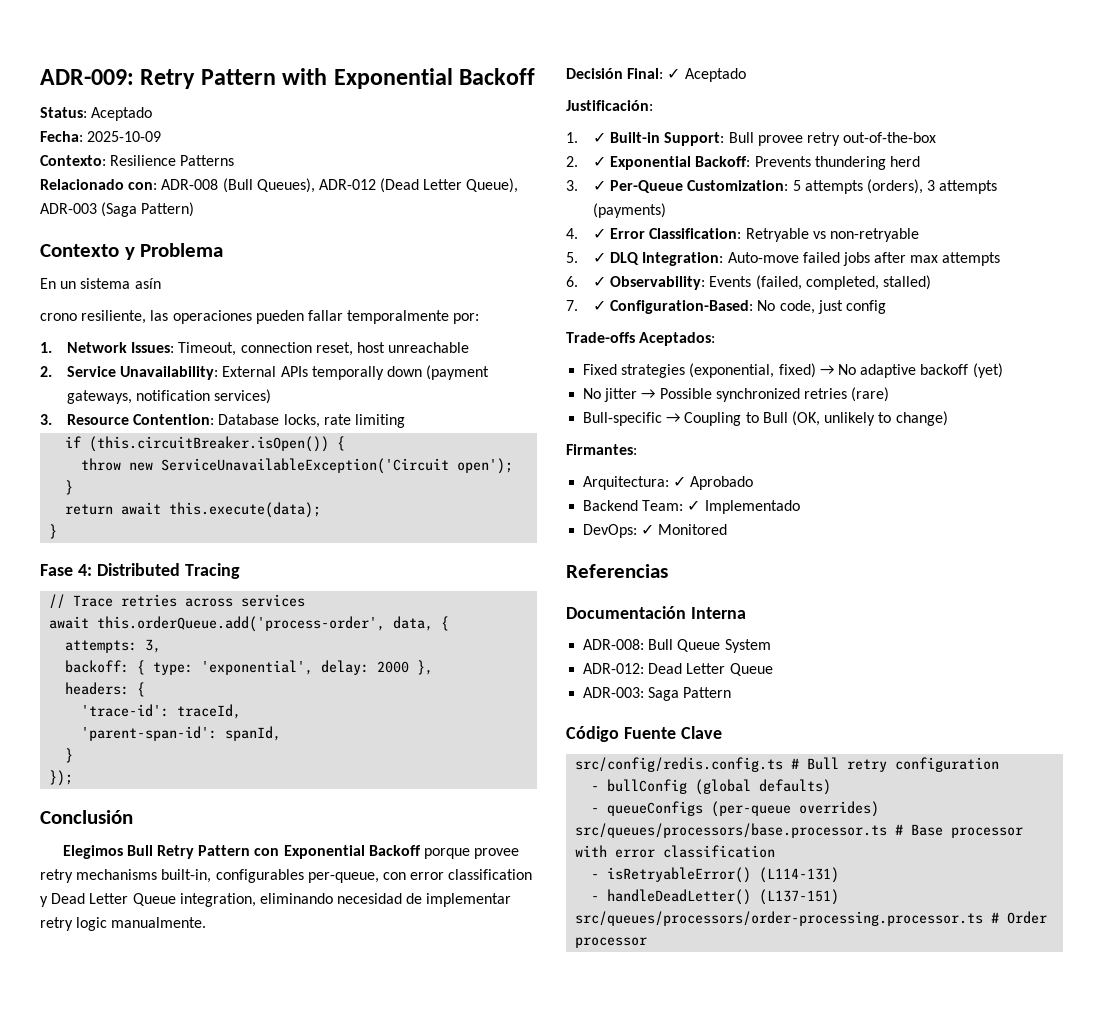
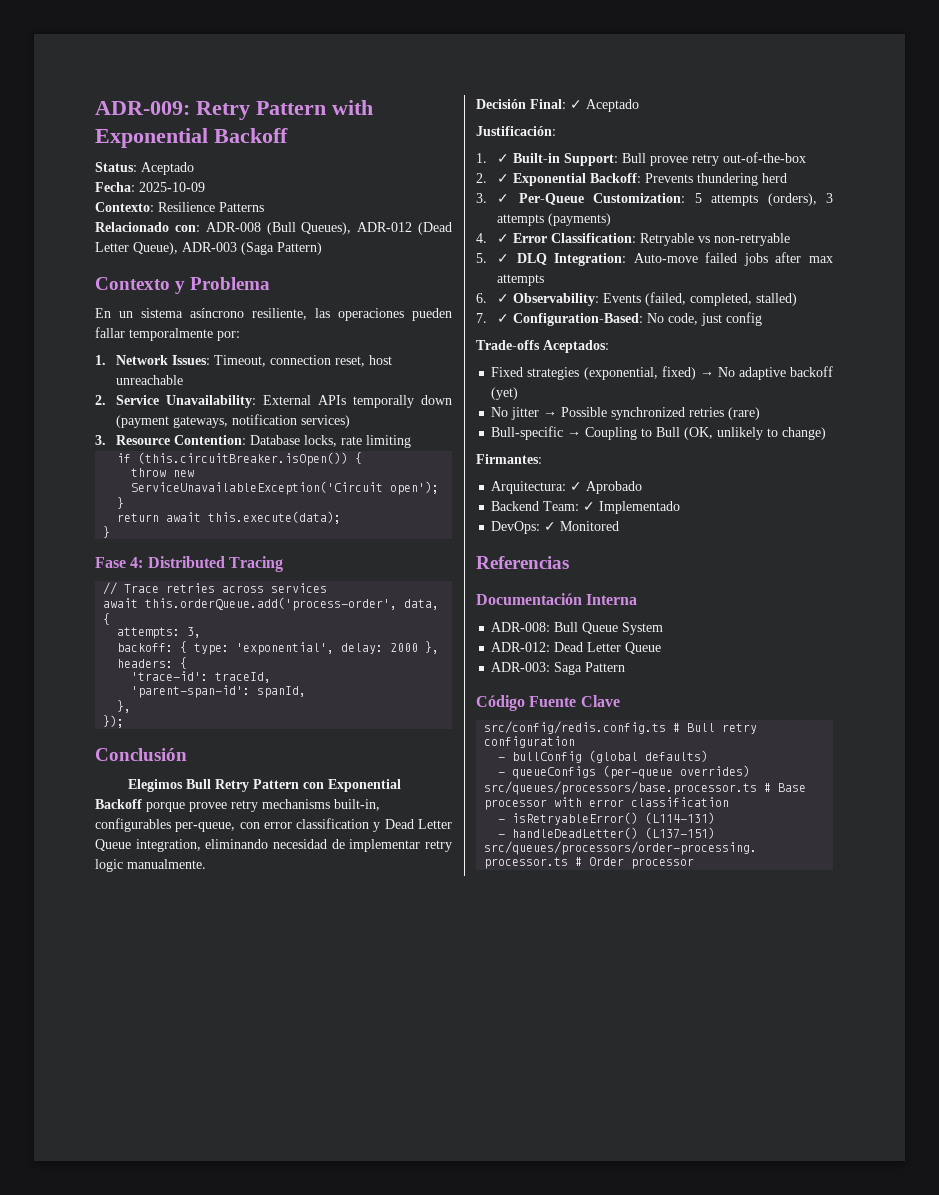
[134,278,161,289] [40,313,77,321] asín // crono -> [190,308,244,318] asíncrono
[65,748,74,763] } -> [117,700,132,713] },

